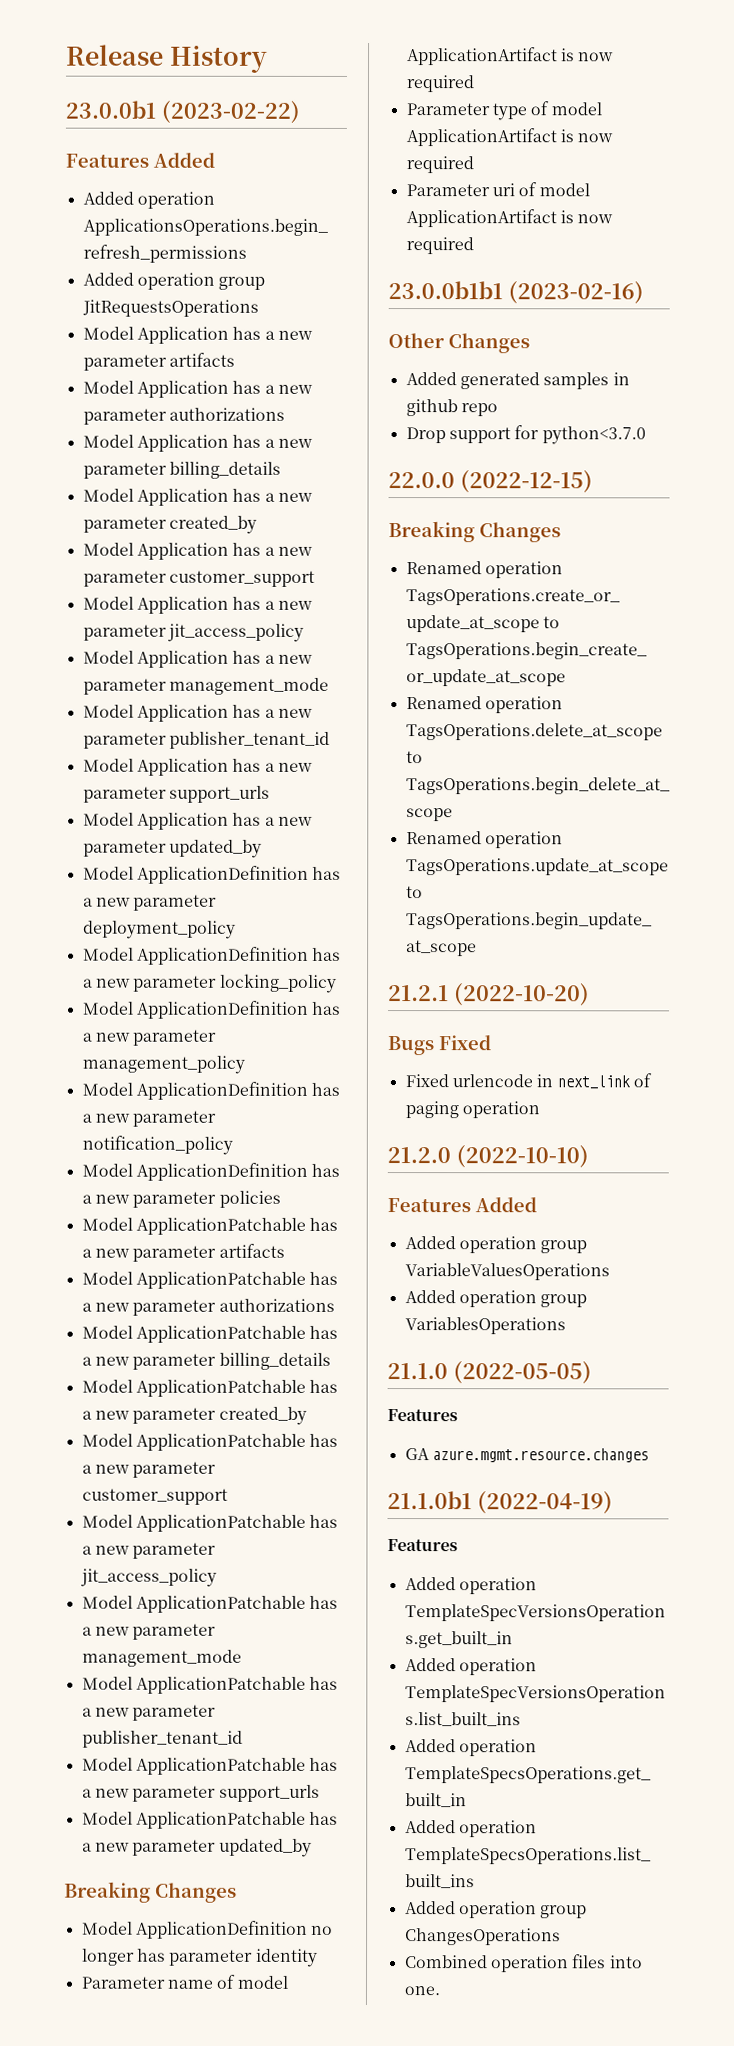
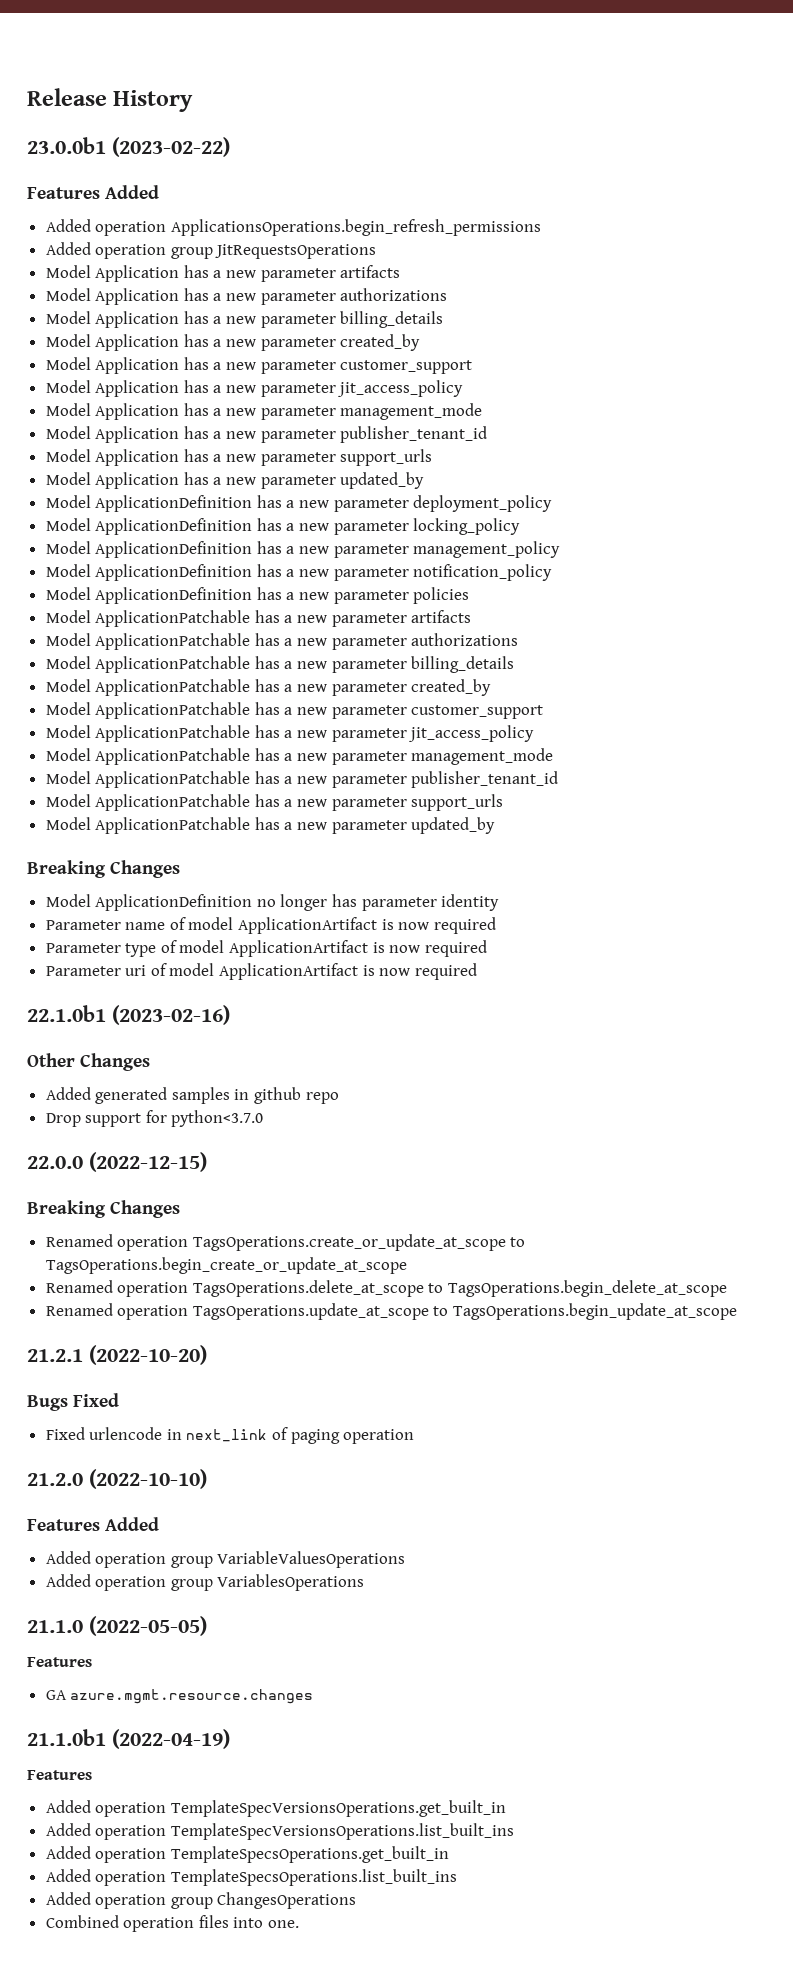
[388,281,503,300] 23.0.0b1b1 -> [27,1005,106,1022] 22.1.0b1

